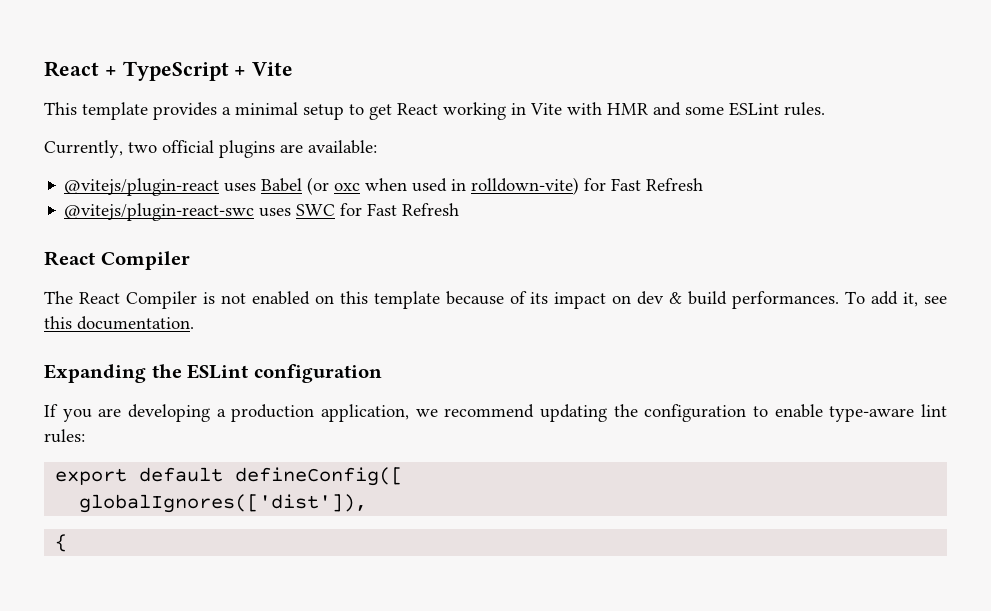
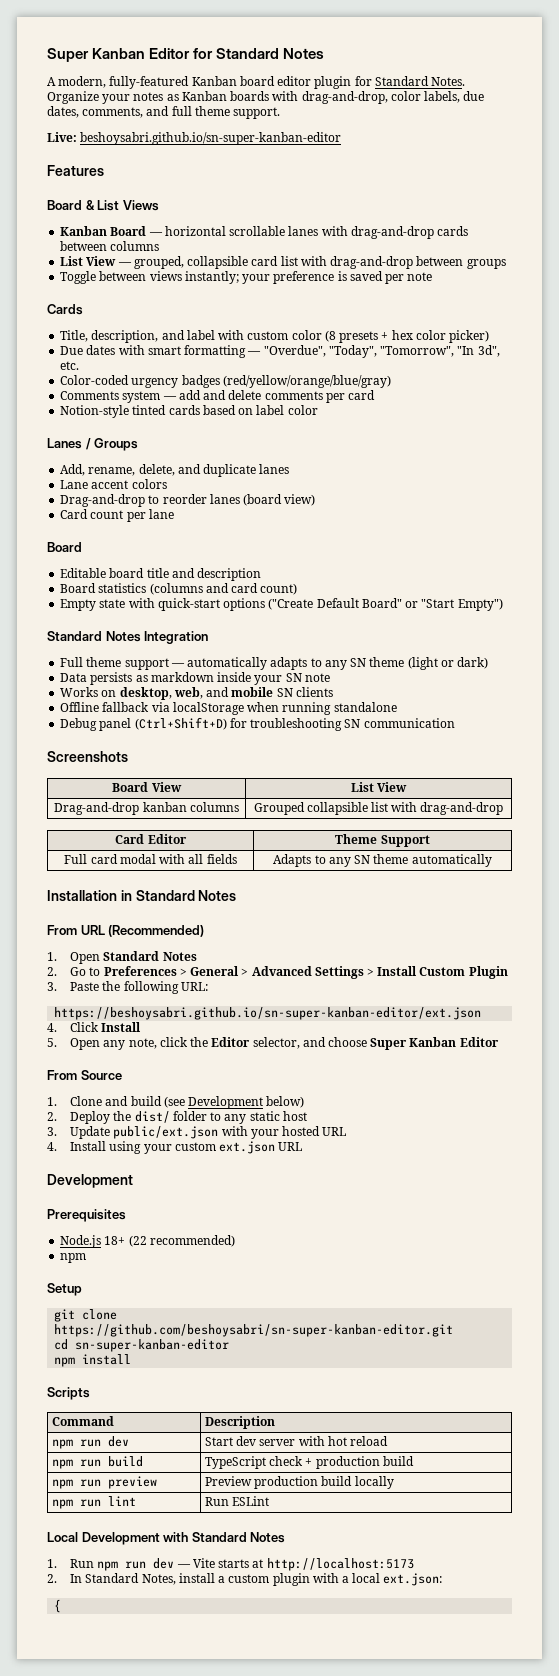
[44,61,294,81] [44,102,825,120] [44,140,377,158] [64,177,704,196] [64,203,460,221] [44,251,190,270] [44,291,948,309] [44,316,194,330] [44,364,382,383] [44,404,947,422] [44,429,85,443] [55,467,404,486] [79,494,368,513] React + TypeScript + Vite // This template provides a minimal setup to get React working in Vite with HMR and some ESLint rules. // Currently, two official plugins are available: // @vitejs/plugin-react uses Babel (or oxc when used in rolldown-vite) for Fast Refresh // @vitejs/plugin-react-swc uses SWC for Fast Refresh // React Compiler // The React Compiler is not enabled on this template because of its impact on dev & build performances. To add it, see this documentation. // Expanding the ESLint configuration // If you are developing a production application, we recommend updating the configuration to enable type-aware lint rules: // export default defineConfig([ // globalIgnores(['dist']), -> [47,48,325,62] [47,76,466,89] [47,91,485,104] [47,106,281,119] [47,132,342,145] [47,165,104,176] [47,200,159,211] [60,226,469,239] [60,241,160,251] [60,256,506,269] [60,271,433,284] [47,304,83,315] [60,330,490,343] [60,345,500,358] [60,361,80,370] [60,375,391,388] [60,390,376,403] [60,405,318,418] [47,438,139,451] [60,464,290,477] [60,479,167,489] [60,494,316,507] [60,509,174,522] [47,542,82,552] [60,568,262,581] [60,583,298,595] [60,598,503,611] [47,631,209,644] [60,657,489,670] [60,672,330,685] [60,687,333,700] [60,702,397,715] [60,717,455,731] [47,751,128,762] [112,782,182,792] [350,782,408,792] [54,802,239,815] [253,802,504,815] [115,834,187,844] [335,834,430,847] [64,854,237,864] [273,854,492,867] [47,890,237,901] [47,925,205,937] [47,951,197,964] [47,966,508,979] [47,981,208,994] [54,1007,482,1020] [47,1022,142,1032] [47,1037,499,1050] [47,1070,122,1080] [47,1096,305,1109] [47,1111,307,1124] [47,1126,347,1139] [47,1141,303,1154] [47,1174,133,1188] [47,1209,126,1222] [60,1235,235,1248] [60,1253,87,1263] [47,1283,82,1296] [54,1309,118,1322] [54,1324,454,1337] [54,1339,230,1352] [54,1354,132,1367] [47,1387,90,1400] [51,1416,114,1426] [204,1416,275,1429] [51,1436,129,1449] [204,1436,389,1446] [51,1456,143,1469] [204,1456,414,1469] [51,1476,157,1489] [204,1476,394,1489] [51,1496,136,1509] [204,1496,270,1506] [47,1532,286,1545] [47,1558,414,1571] [47,1573,443,1586] Super Kanban Editor for Standard Notes // A modern, fully-featured Kanban board editor plugin for Standard Notes. Organize your notes as Kanban boards with drag-and-drop, color labels, due dates, comments, and full theme support. // Live: beshoysabri.github.io/sn-super-kanban-editor // Features // Board & List Views // Kanban Board — horizontal scrollable lanes with drag-and-drop cards between columns // List View — grouped, collapsible card list with drag-and-drop between groups // Toggle between views instantly; your preference is saved per note // Cards // Title, description, and label with custom color (8 presets + hex color picker) // Due dates with smart formatting — "Overdue", "Today", "Tomorrow", "In 3d", etc. // Color-coded urgency badges (red/yellow/orange/blue/gray) // Comments system — add and delete comments per card // Notion-style tinted cards based on label color // Lanes / Groups // Add, rename, delete, and duplicate lanes // Lane accent colors // Drag-and-drop to reorder lanes (board view) // Card count per lane // Board // Editable board title and description // Board statistics (columns and card count) // Empty state with quick-start options ("Create Default Board" or "Start Empty") // Standard Notes Integration // Full theme support — automatically adapts to any SN theme (light or dark) // Data persists as markdown inside your SN note // Works on desktop, web, and mobile SN clients // Offline fallback via localStorage when running standalone // Debug panel (Ctrl+Shift+D) for troubleshooting SN communication // Screenshots // Board View | List View // Drag-and-drop kanban columns | Grouped collapsible list with drag-and-drop // Card Editor | Theme Support // Full card modal with all fields | Adapts to any SN theme automatically // Installation in Standard Notes // From URL (Recommended) // 1. Open Standard Notes // 2. Go to Preferences > General > Advanced Settings > Install Custom Plugin // 3. Paste the following URL: // https://beshoysabri.github.io/sn-super-kanban-editor/ext.json // 4. Click Install // 5. Open any note, click the Editor selector, and choose Super Kanban Editor // From Source // 1. Clone and build (see Development below) // 2. Deploy the dist/ folder to any static host // 3. Update public/ext.json with your hosted URL // 4. Install using your custom ext.json URL // Development // Prerequisites // Node.js 18+ (22 recommended) // npm // Setup // git clone https://github.com/beshoysabri/sn-super-kanban-editor.git // cd sn-super-kanban-editor // npm install // Scripts // Command | Description // npm run dev | Start dev server with hot reload // npm run build | TypeScript check + production build // npm run preview | Preview production build locally // npm run lint | Run ESLint // Local Development with Standard Notes // 1. Run npm run dev — Vite starts at http://localhost:5173 // 2. In Standard Notes, install a custom plugin with a local ext.json:

